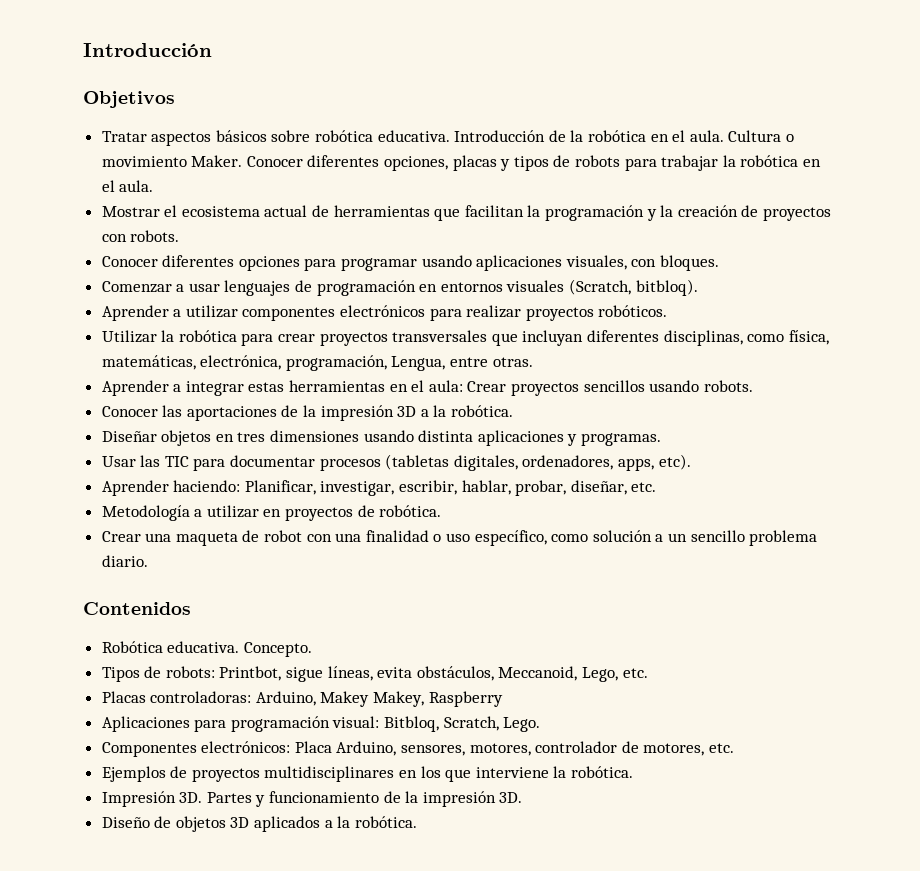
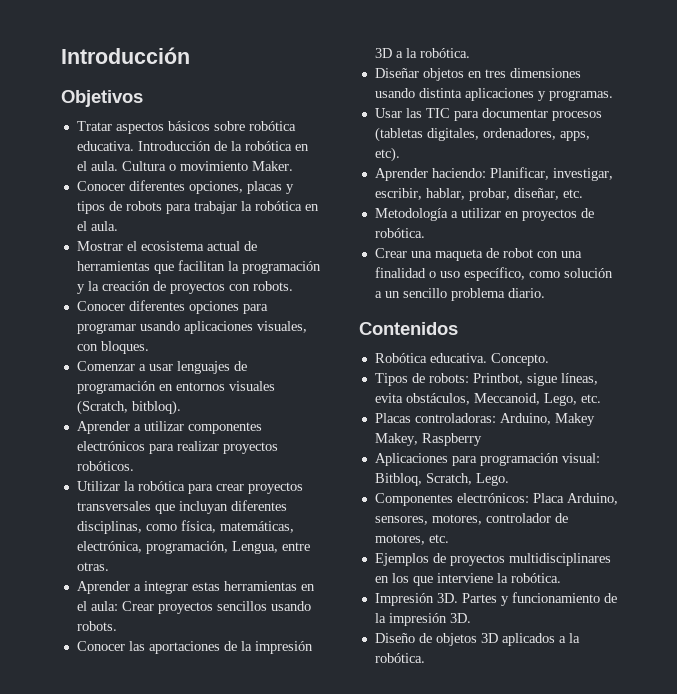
(243, 161) none -> (293, 166) //

